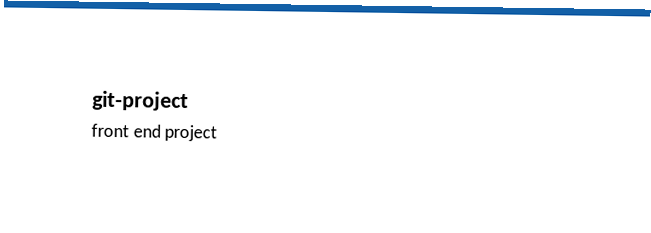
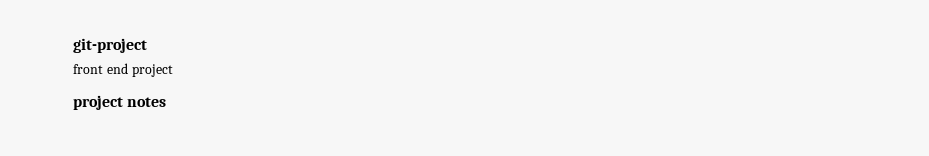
(218, 133) none -> [73,95,167,110] // project notes

